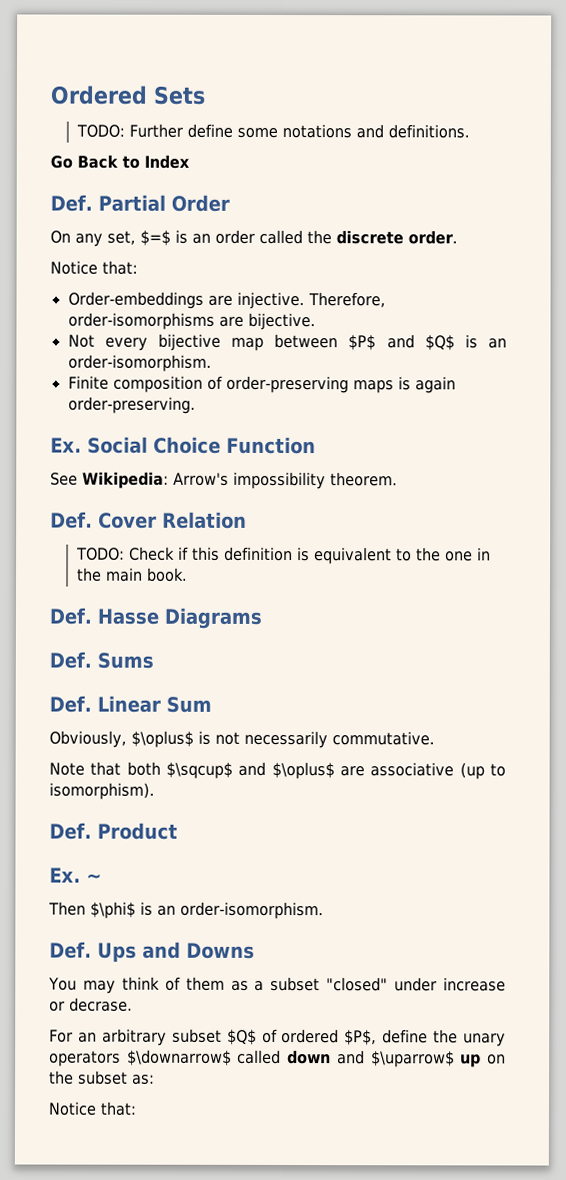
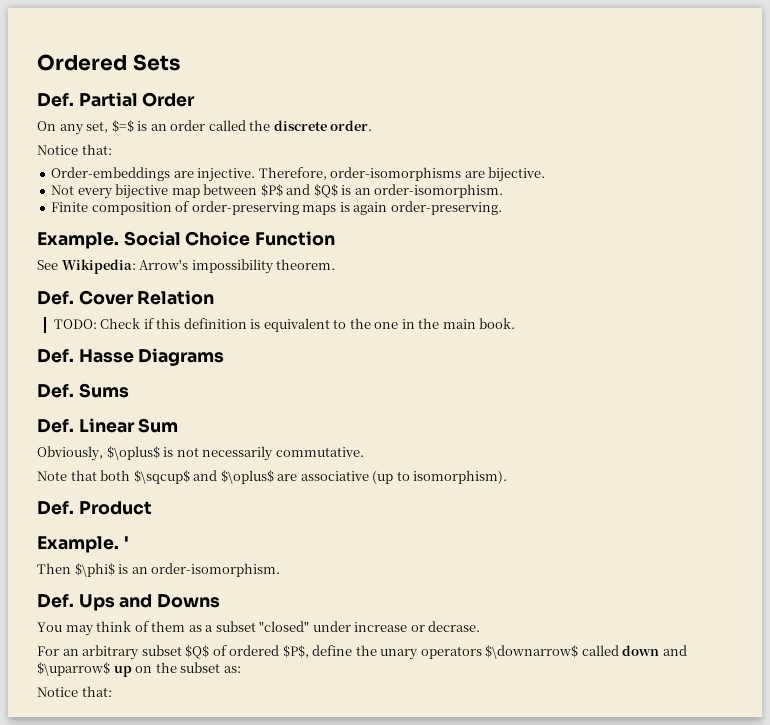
[76,123,471,139] [50,154,190,169] // TODO: Further define some notations and definitions. // Go Back to Index -> (180, 62) none
[50,437,82,453] Ex. -> [37,232,119,249] Example.
[49,867,102,883] Ex. ~ -> [37,536,129,553] Example. '

